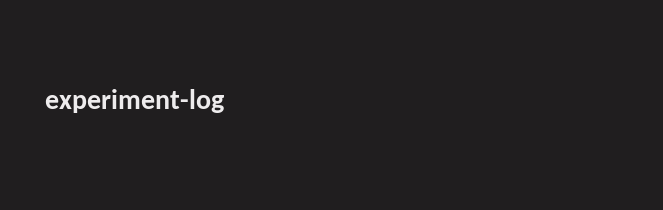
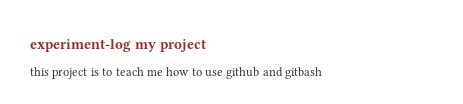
(224, 101) none -> [135,39,206,52] [30,67,323,79] my project // this project is to teach me how to use github and gitbash

